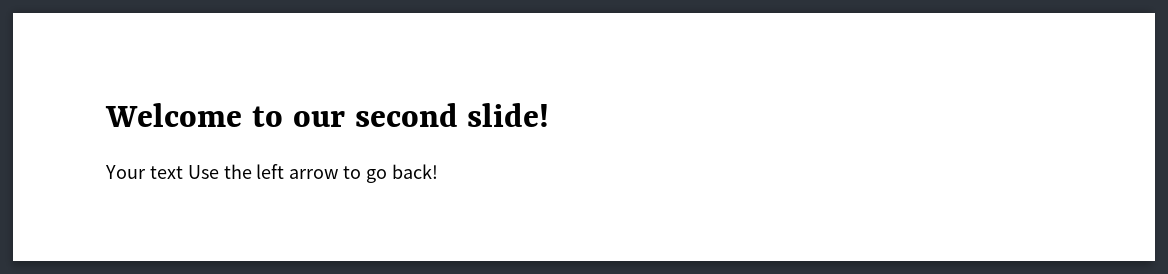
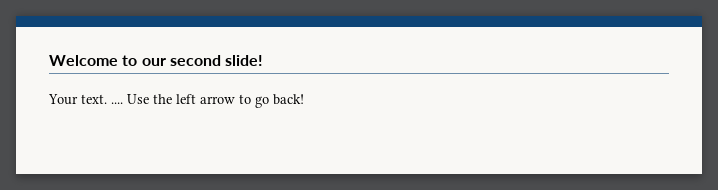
[149,166,183,179] text -> [81,94,123,104] text. ....

